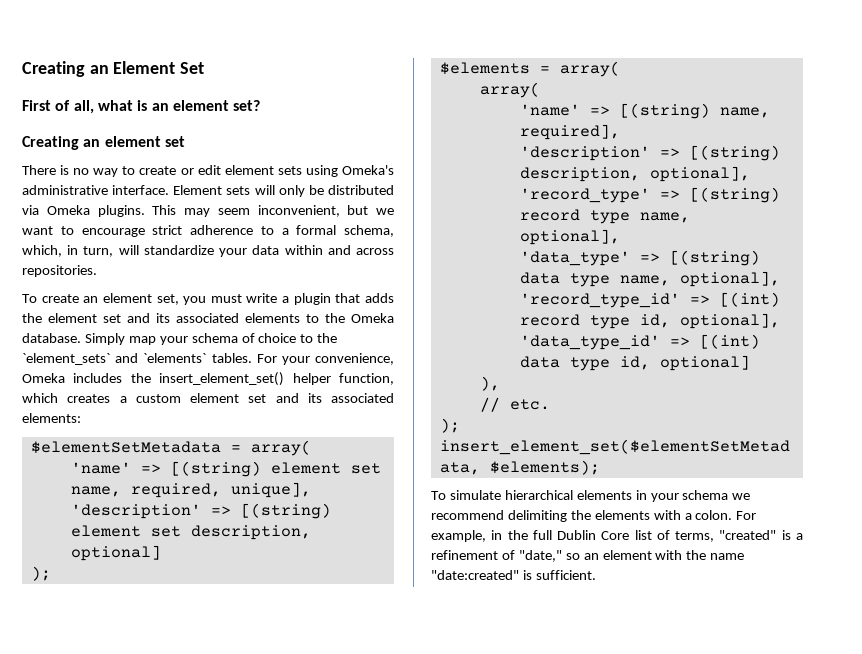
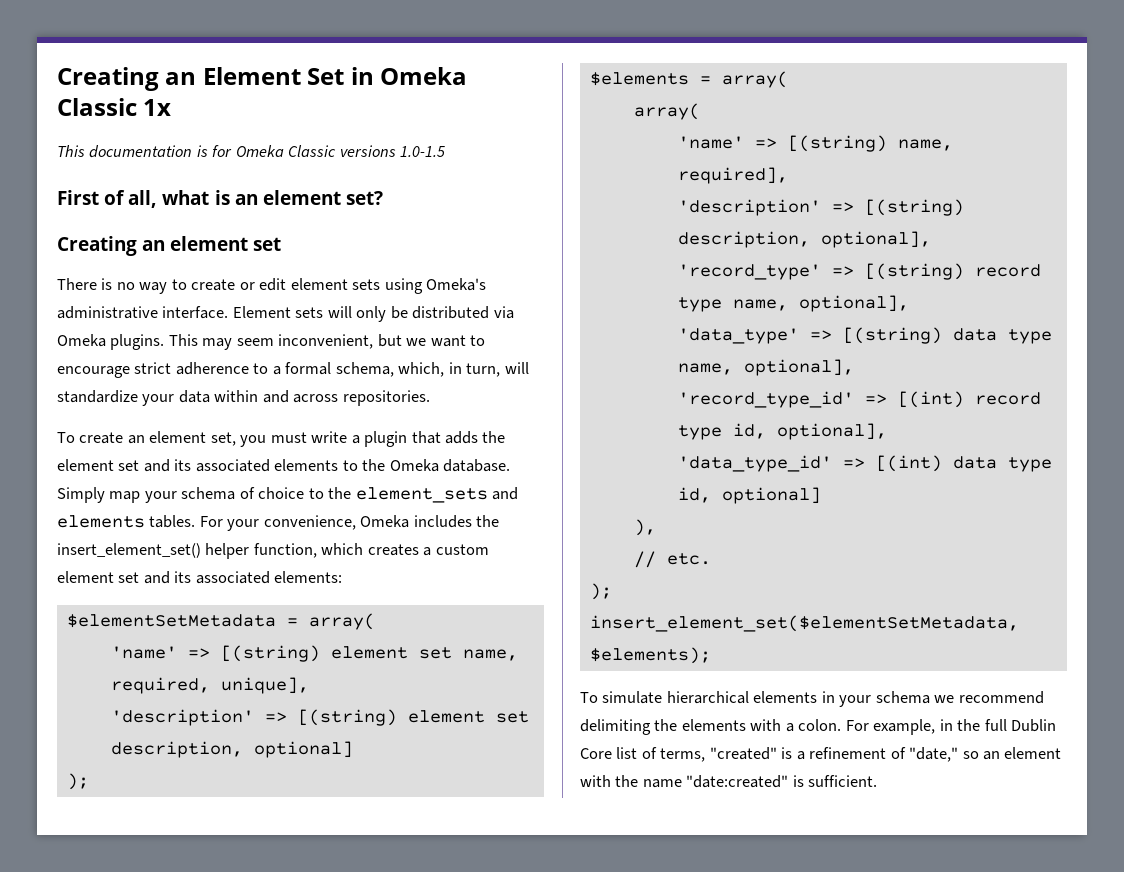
(205, 68) none -> [350,67,468,85] [57,98,172,116] [57,145,446,158] in Omeka Classic 1x // This documentation is for Omeka Classic versions 1.0-1.5
[22,353,207,365] `element_sets` and `elements` -> [355,487,519,503] [57,515,145,528] element_sets and elements

